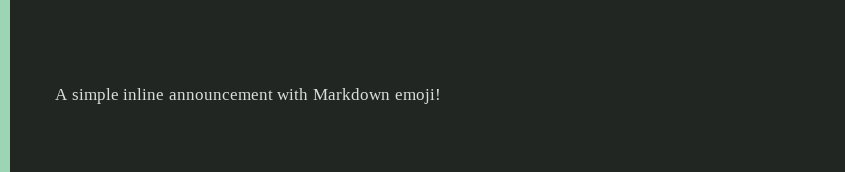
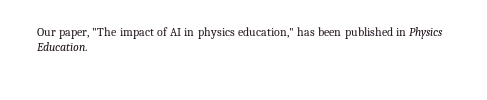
[55,88,441,104] A simple inline announcement with Markdown emoji! -> [37,27,444,39] [36,42,87,51] Our paper, "The impact of AI in physics education," has been published in Physics Education.

